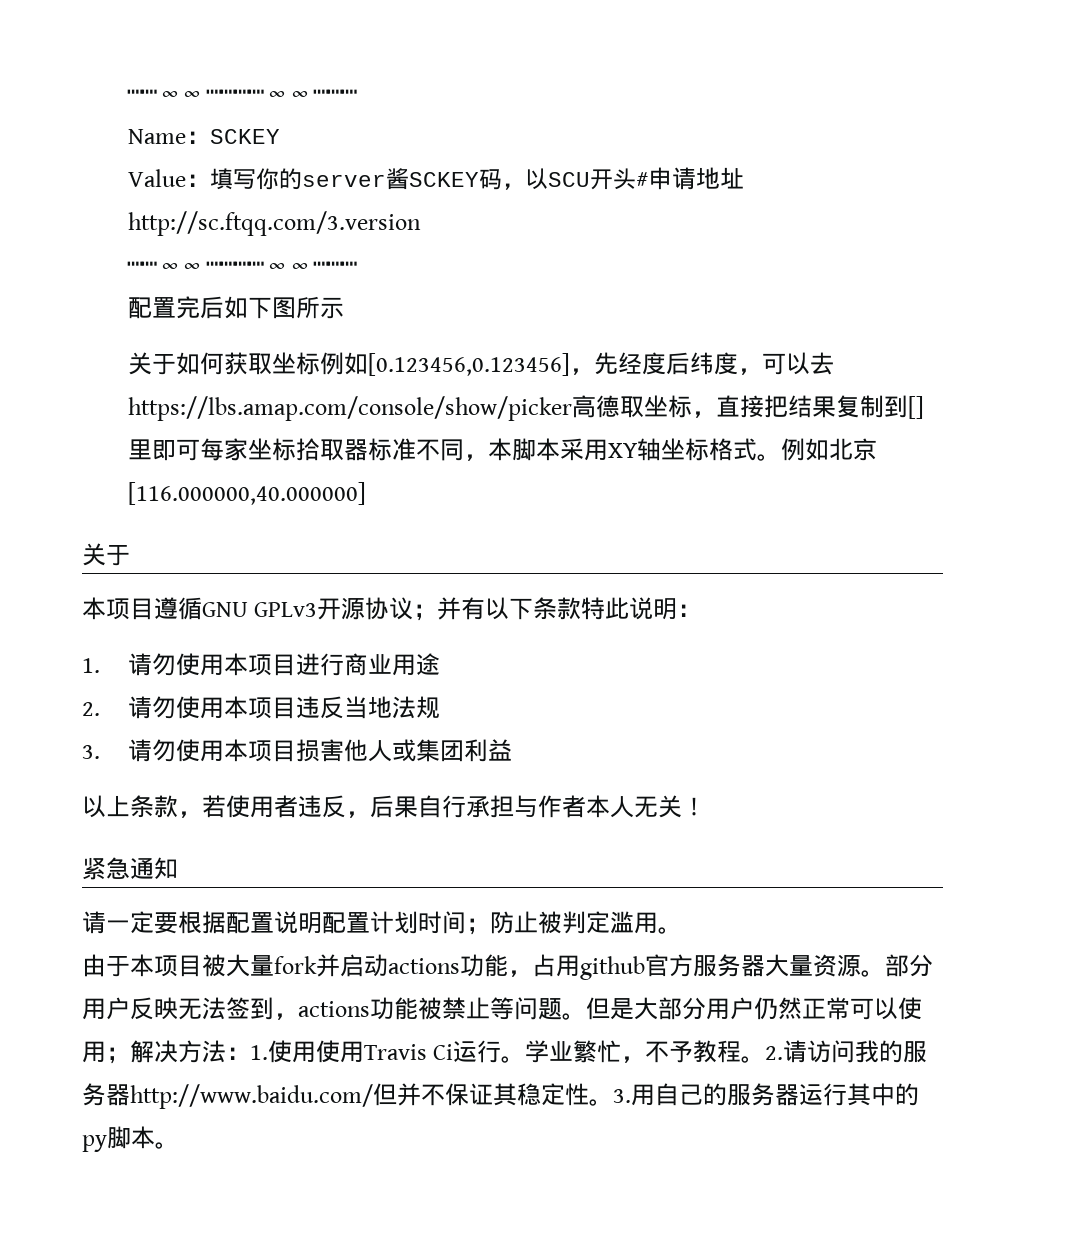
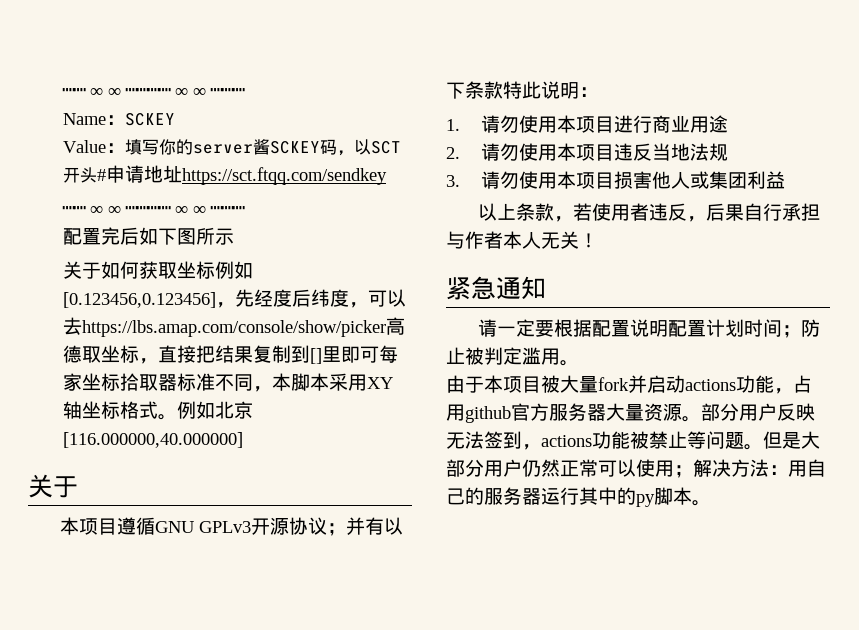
[547,172,590,187] SCU -> [371,141,402,154] SCT
[127,211,421,236] http://sc.ftqq.com/3.version -> [182,167,388,185] https://sct.ftqq.com/sendkey
[250,1040,928,1063] [82,1083,631,1109] 1.使用使用Travis Ci运行。学业繁忙，不予教程。2.请访问我的服务器http://www.baidu.com/但并不保证其稳定性。3. -> (788, 470) none

